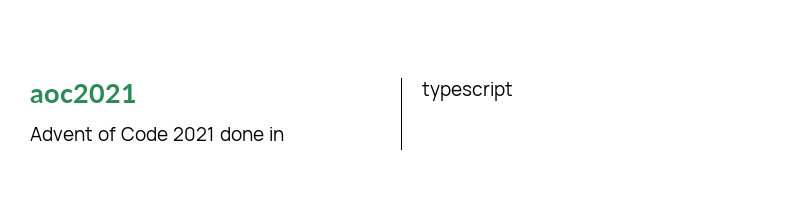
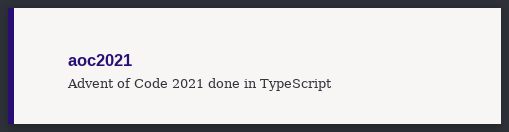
[422,82,513,101] typescript -> [260,79,332,91] TypeScript

